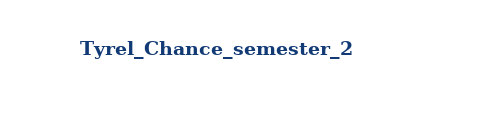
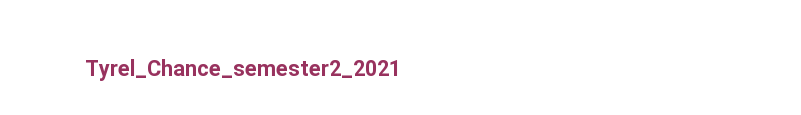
[80,41,353,59] Tyrel_Chance_semester_2 -> [85,59,401,81] Tyrel_Chance_semester2_2021

